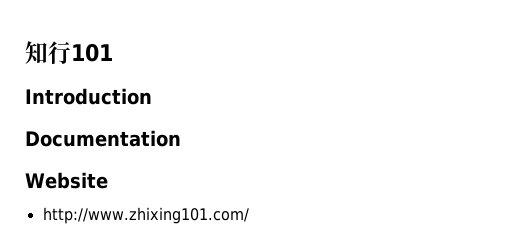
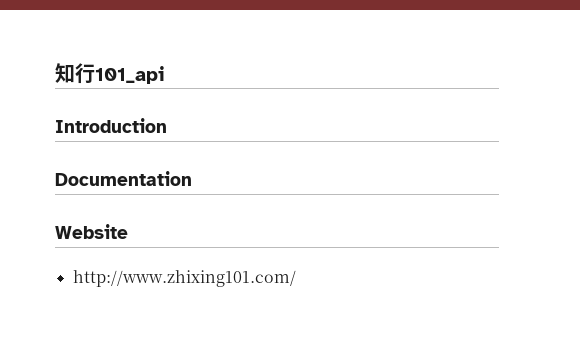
[71,43,113,62] 101 -> [95,66,164,84] 101_api

